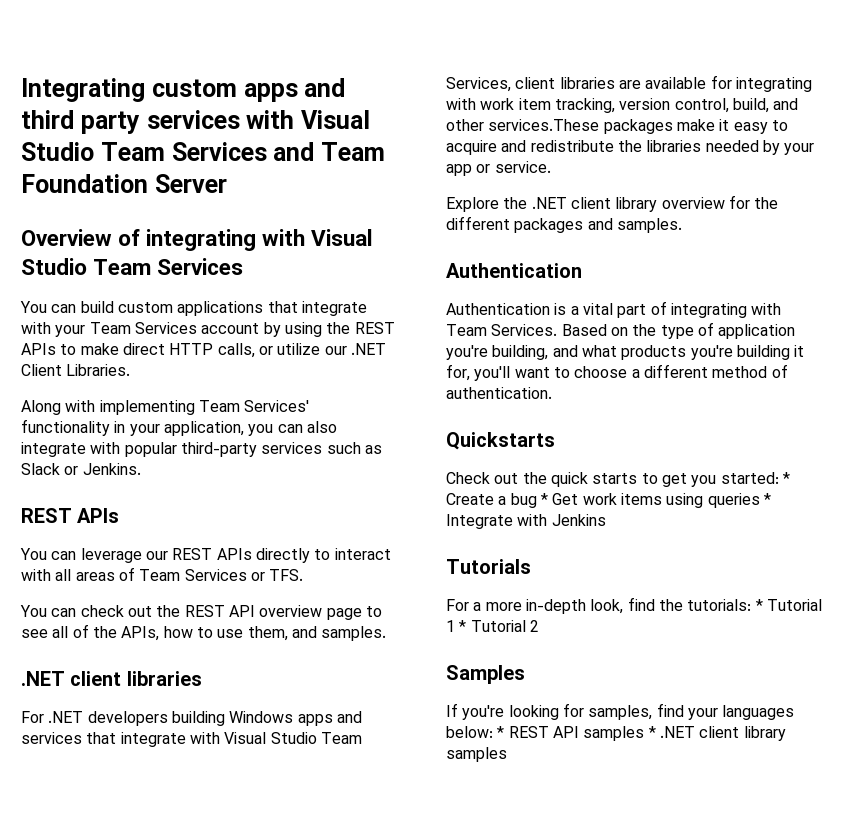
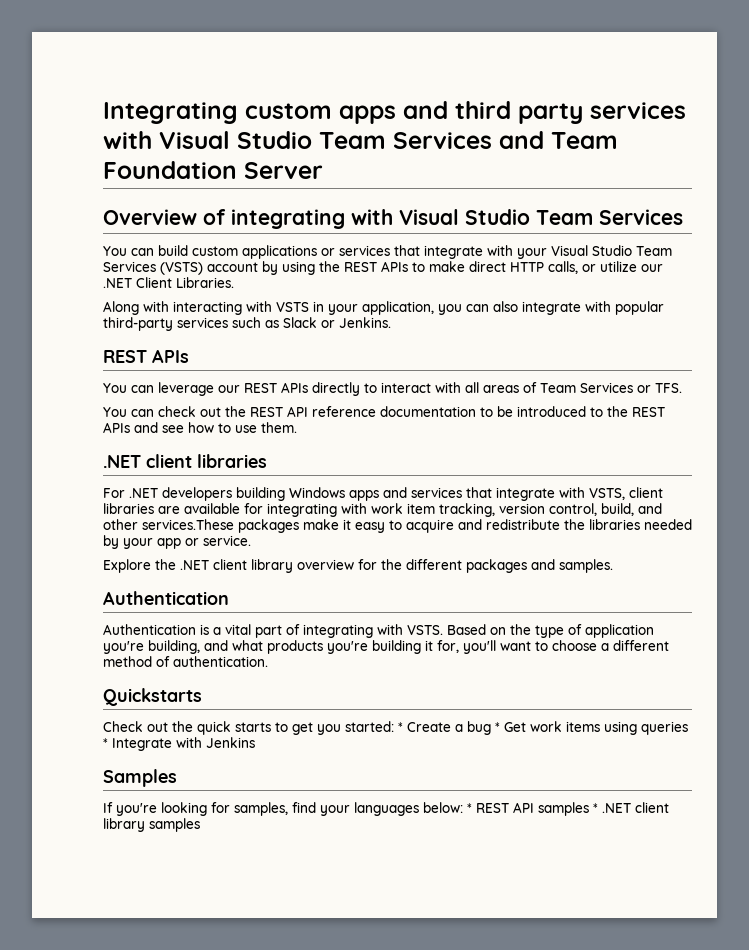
(264, 308) none -> [321,245,390,256] or services
[89,322,197,334] Team Services -> [551,245,672,256] [103,261,203,275] Visual Studio Team Services (VSTS)
[99,400,310,415] [21,419,110,436] implementing Team Services' functionality -> [173,301,309,315] interacting with VSTS
[259,605,382,620] [21,624,387,641] overview page to see all of the APIs, how to use them, and samples. -> [312,406,665,417] [103,422,297,433] reference documentation to be introduced to the REST APIs and see how to use them.
[224,732,362,744] [446,77,511,92] Visual Studio Team Services, -> [589,488,625,500] VSTS,
[446,324,558,336] Team Services. -> [407,625,443,635] VSTS.
[446,559,531,574] [446,597,822,614] [446,620,539,632] // Tutorials // For a more in-depth look, find the tutorials: * Tutorial 1 * Tutorial 2 -> (255, 742) none

